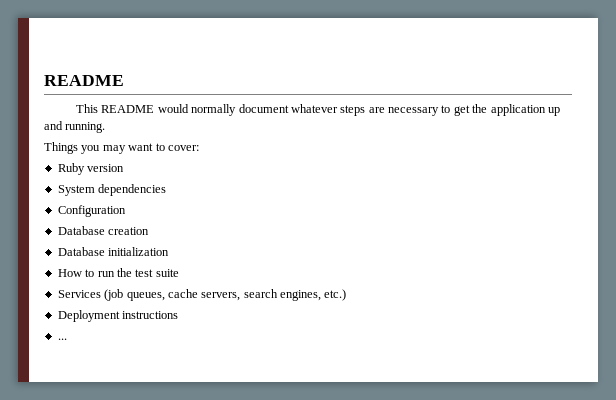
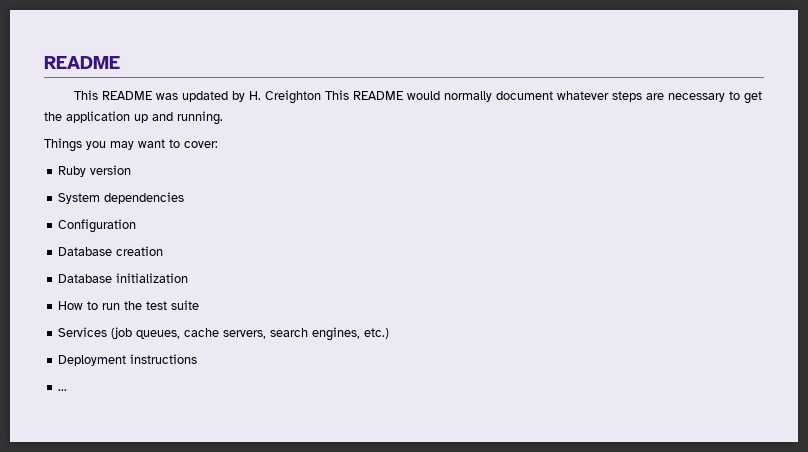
(155, 109) none -> [156,90,404,104] was updated by H. Creighton This README

